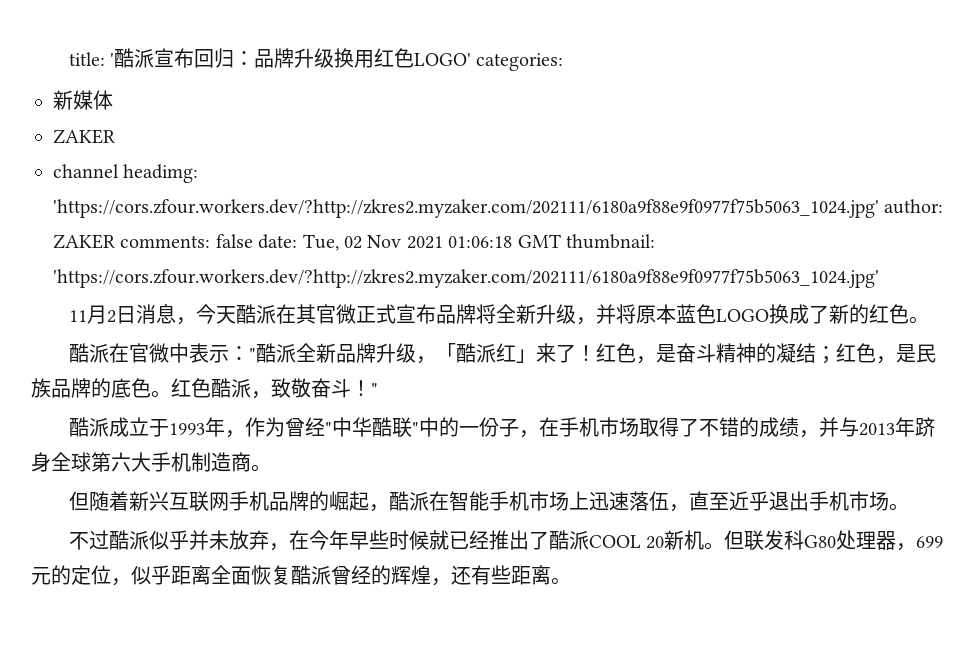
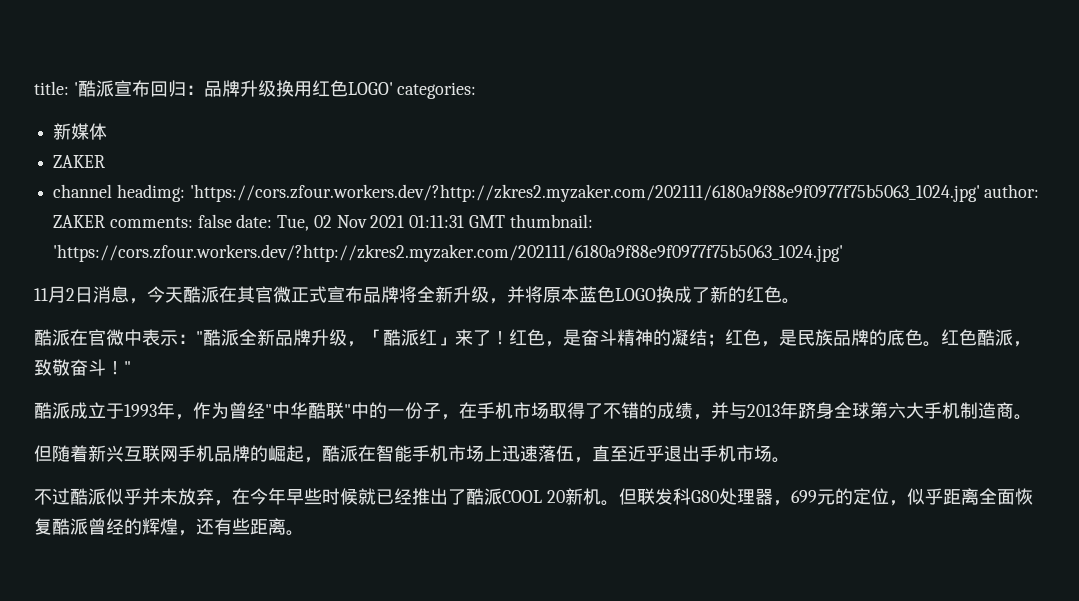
[448,236,513,248] 01:06:18 -> [409,215,465,228] 01:11:31

